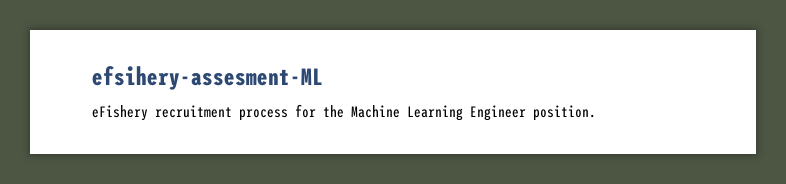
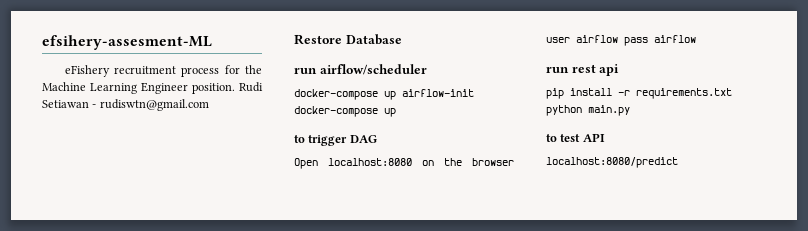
(596, 113) none -> [239,82,263,92] [42,99,209,111] [294,34,402,45] [294,64,427,75] [294,89,474,100] [294,106,396,117] [294,135,377,146] [294,158,514,169] [546,35,696,46] [546,64,620,76] [546,88,732,99] [546,105,630,116] [546,133,605,142] [546,157,678,168] Rudi Setiawan - rudiswtn@gmail.com // Restore Database // run airflow/scheduler // docker-compose up airflow-init docker-compose up // to trigger DAG // Open localhost:8080 on the browser user airflow pass airflow // run rest api // pip install -r requirements.txt python main.py // to test API // localhost:8080/predict

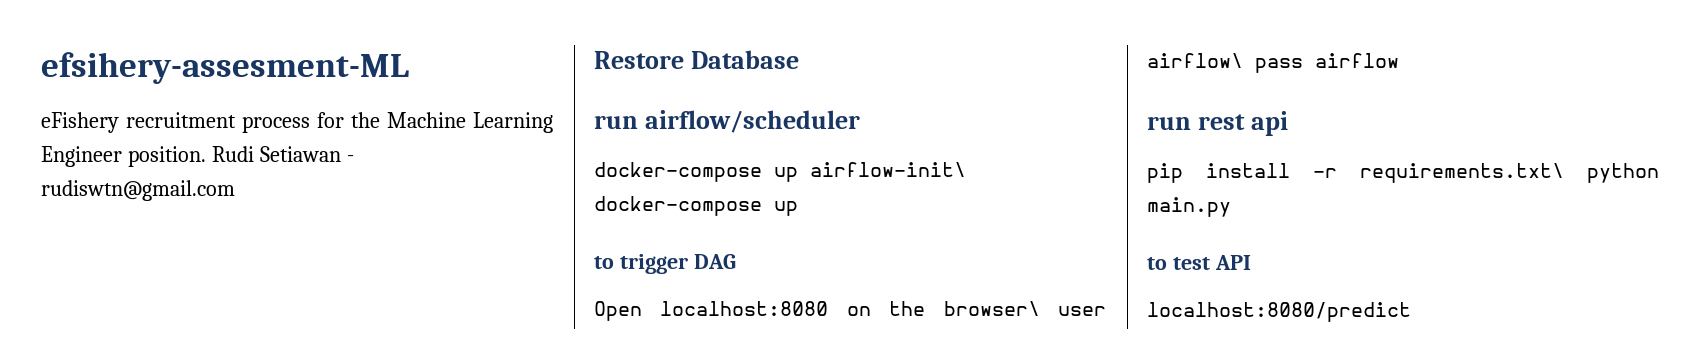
[402,89,474,97] airflow-init -> [810,162,966,177] airflow-init\
[472,158,514,166] [546,35,618,43] browser user airflow -> [943,301,1106,316] [1147,53,1243,68] browser\ user airflow\
[636,88,732,99] requirements.txt -> [1360,163,1564,183] requirements.txt\

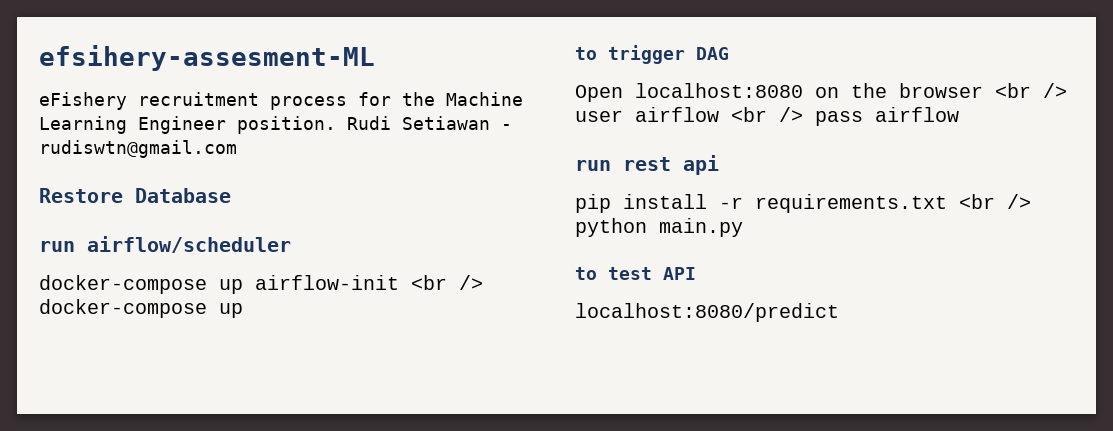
[810,162,966,177] airflow-init\ -> [255,275,483,290] airflow-init <br />
[943,301,1106,316] [1147,53,1243,68] browser\ user airflow\ -> [899,83,1067,98] [575,107,803,122] browser <br /> user airflow <br />
[1360,163,1564,183] requirements.txt\ -> [755,194,1031,213] requirements.txt <br />

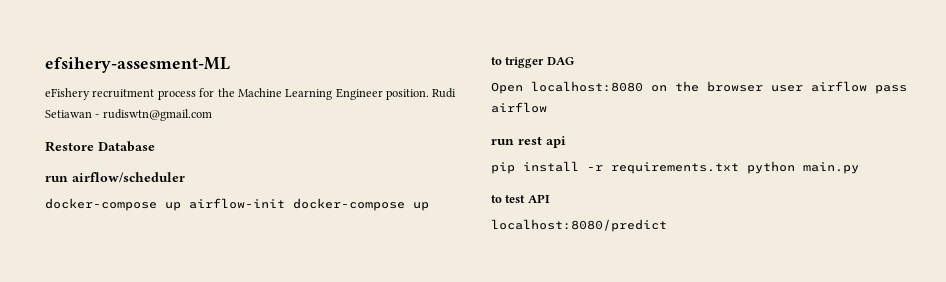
[411,275,483,290] <br /> -> (285, 203) none
[995,83,1067,98] [575,107,803,122] <br /> user airflow <br /> -> [771,81,867,92] user airflow
[959,194,1031,209] <br /> -> (739, 168) none

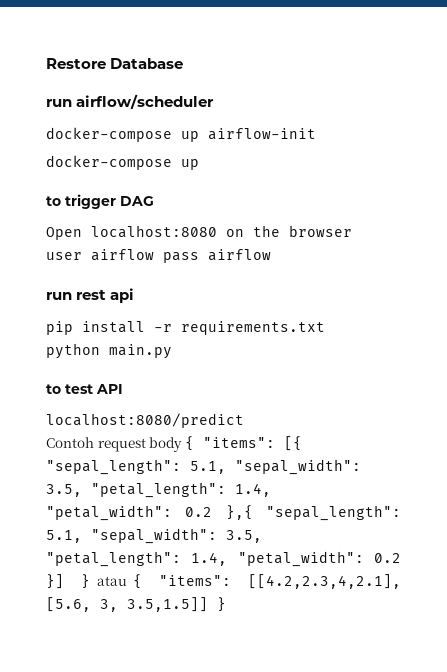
[45,57,230,73] [45,88,457,100] [45,109,212,121] efsihery-assesment-ML // eFishery recruitment process for the Machine Learning Engineer position. Rudi Setiawan - rudiswtn@gmail.com // -> (46, 63) none
(285, 203) none -> (316, 134) //
(763, 86) none -> (352, 231) //
(739, 168) none -> (325, 328) //
(667, 225) none -> [46,436,302,452] [46,459,361,475] [46,482,271,498] [46,505,401,521] [46,528,262,544] [46,551,401,567] [46,574,401,589] [46,597,226,612] // Contoh request body { "items": [{ "sepal_length": 5.1, "sepal_width": 3.5, "petal_length": 1.4, "petal_width": 0.2 },{ "sepal_length": 5.1, "sepal_width": 3.5, "petal_length": 1.4, "petal_width": 0.2 }] } atau { "items": [[4.2,2.3,4,2.1], [5.6, 3, 3.5,1.5]] }

